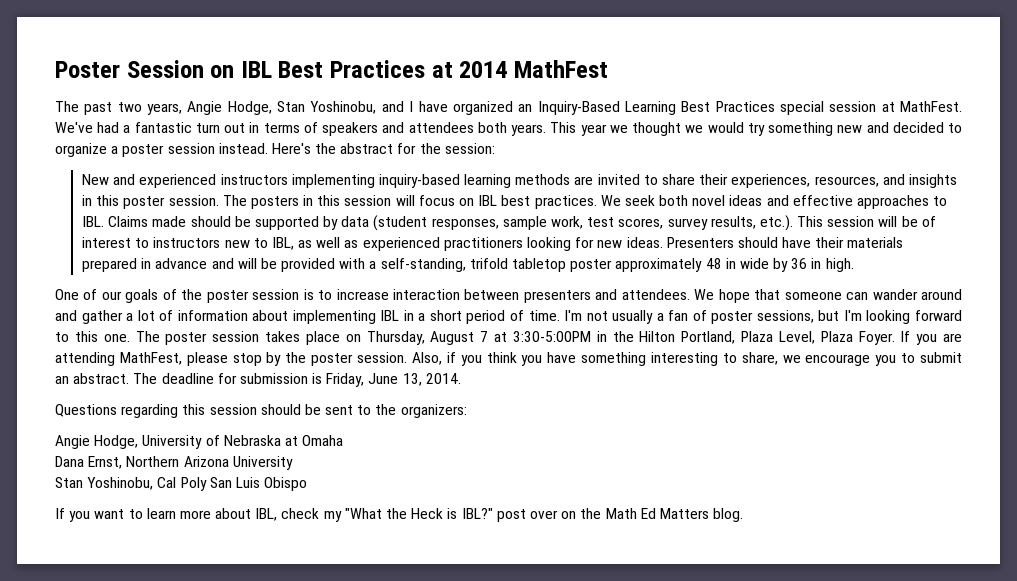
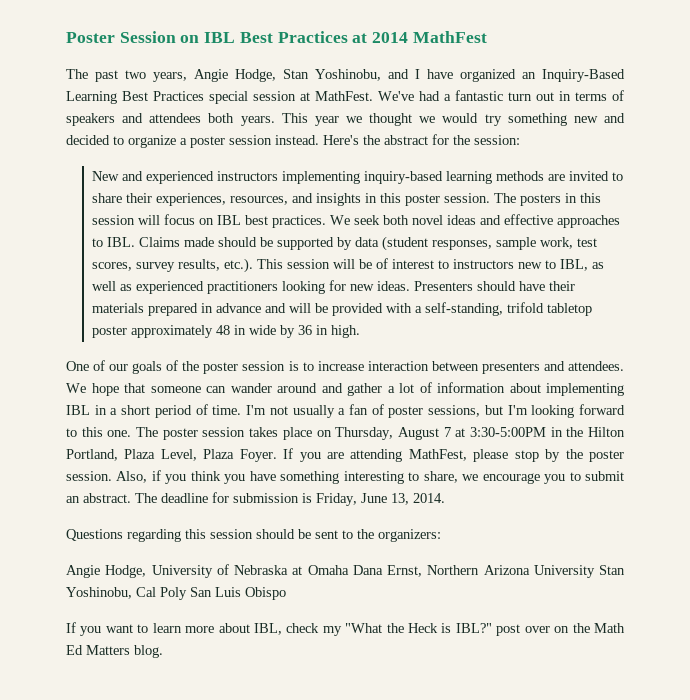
(344, 440) // -> (349, 570) none
(293, 463) // -> (595, 571) none

